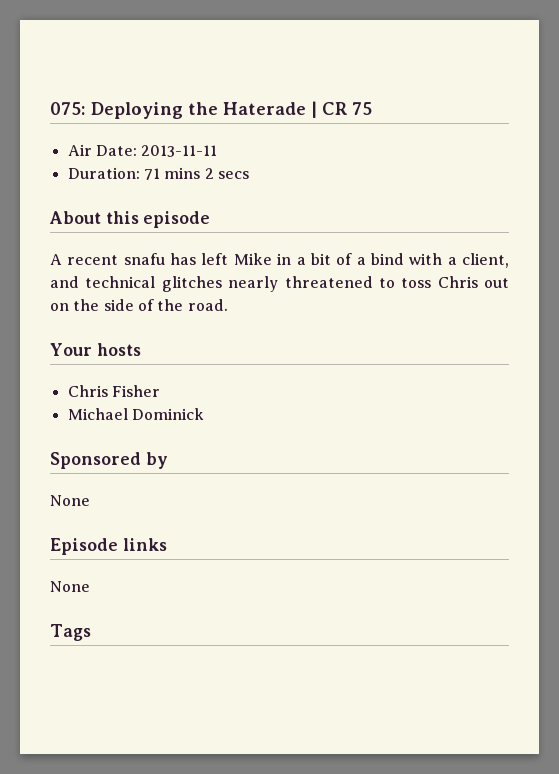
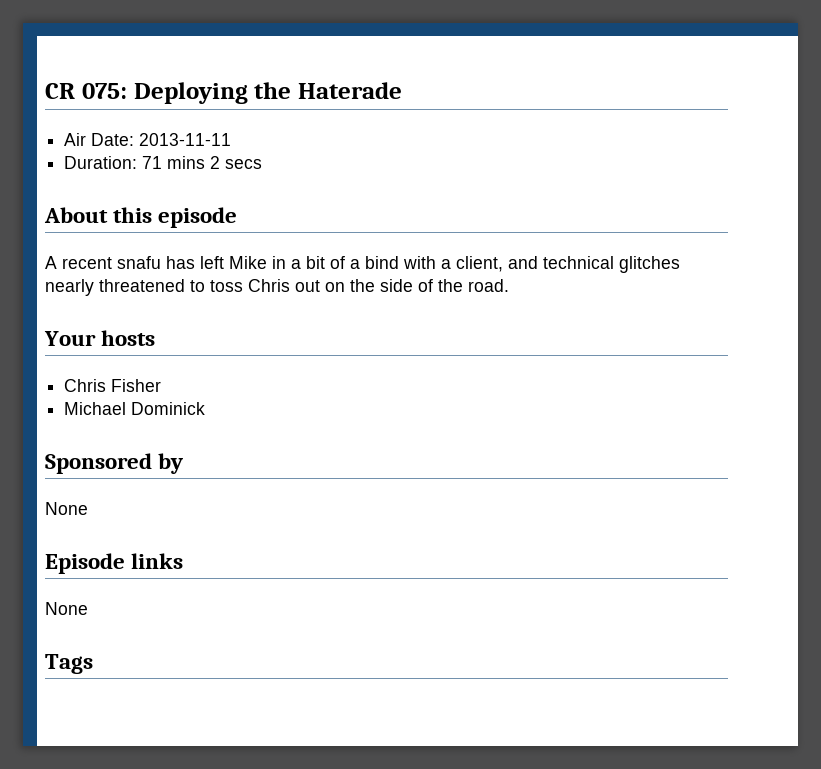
(50, 108) none -> [45,83,75,99] CR
[311,101,372,118] | CR 75 -> (402, 90) none

